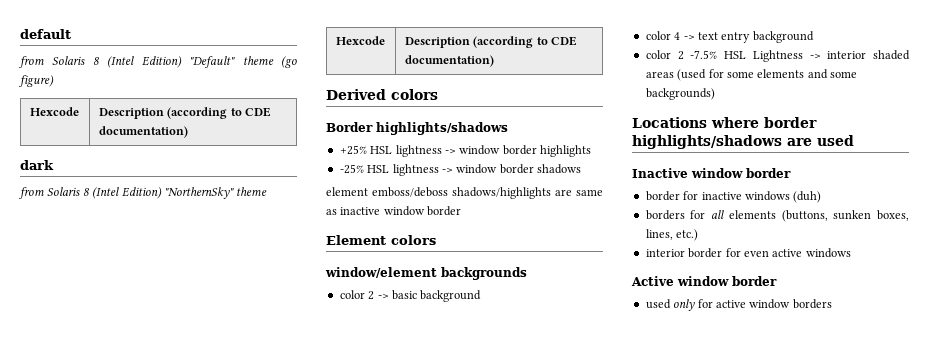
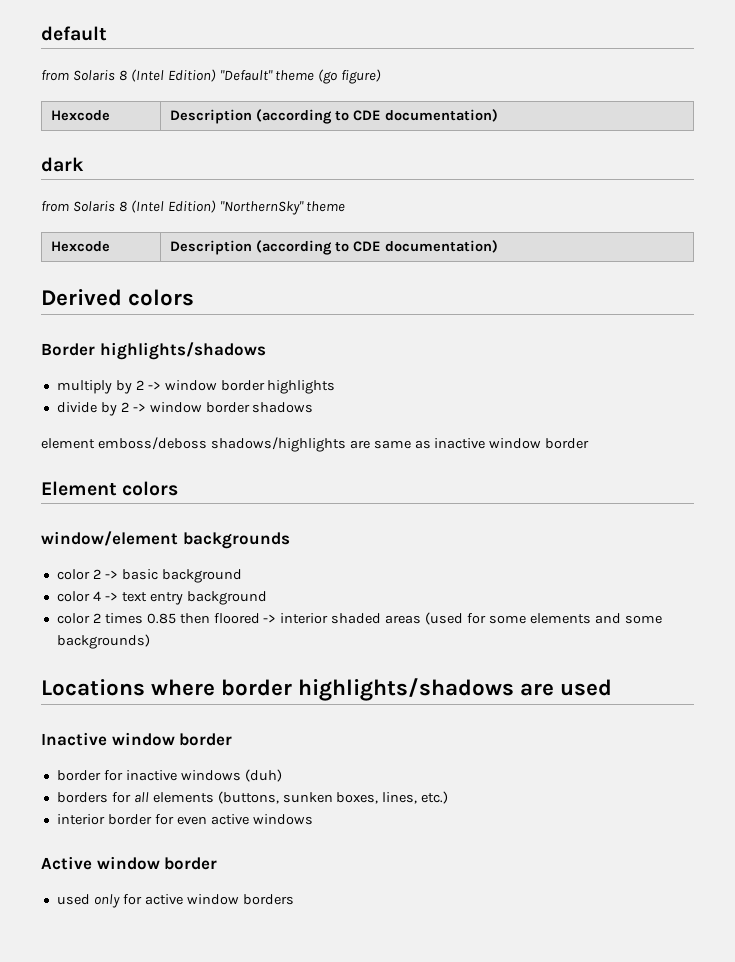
[339,145,442,157] +25% HSL lightness -> [56,380,144,394] multiply by 2
[339,164,439,176] -25% HSL lightness -> [56,402,129,416] divide by 2
[690,50,803,62] -7.5% HSL Lightness -> [104,613,260,624] times 0.85 then floored

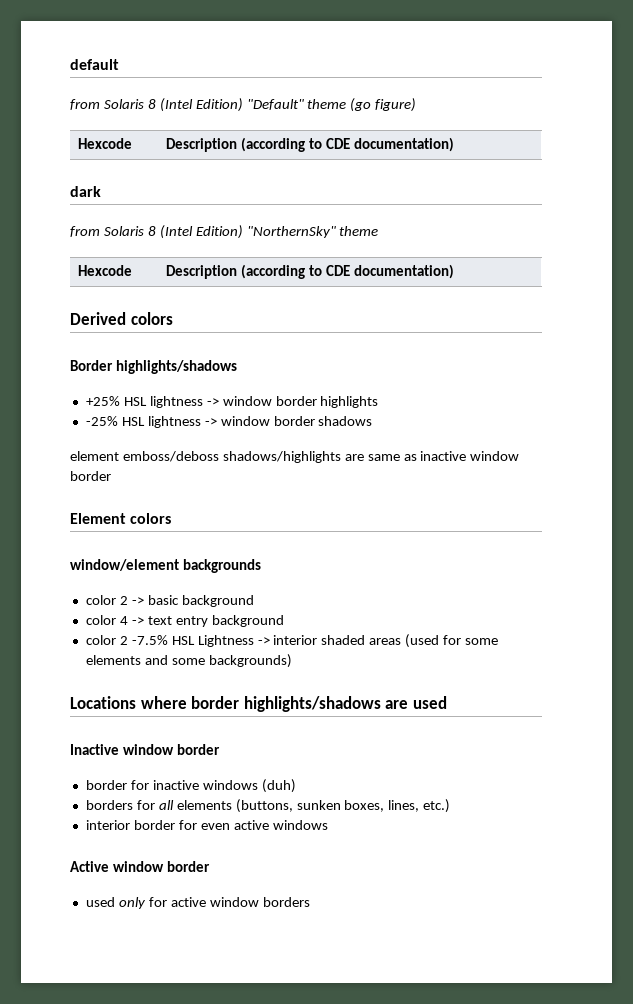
[56,380,144,394] multiply by 2 -> [85,396,203,408] +25% HSL lightness
[56,402,129,416] divide by 2 -> [85,416,201,428] -25% HSL lightness
[104,613,260,624] times 0.85 then floored -> [131,635,254,647] -7.5% HSL Lightness

